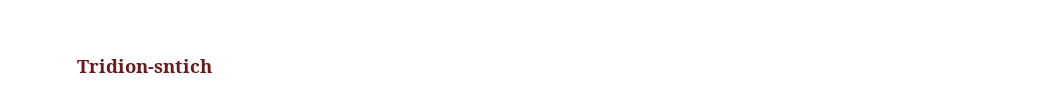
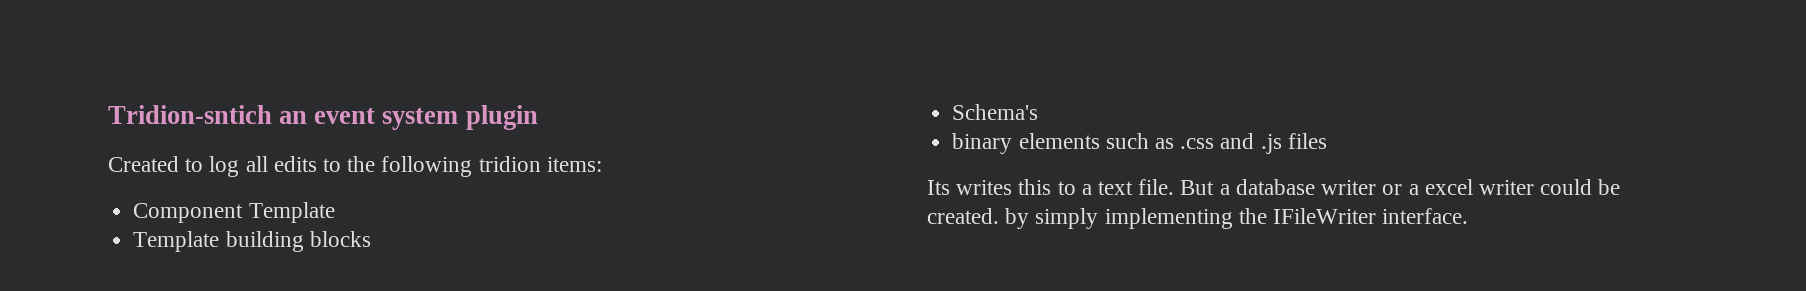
(212, 66) none -> [279,105,538,130] [108,156,602,177] [133,202,335,223] [133,231,371,252] [952,104,1039,120] [952,133,1327,154] [927,179,1621,195] [927,208,1469,229] an event system plugin // Created to log all edits to the following tridion items: // Component Template // Template building blocks // Schema's // binary elements such as .css and .js files // Its writes this to a text file. But a database writer or a excel writer could be created. by simply implementing the IFileWriter interface.

